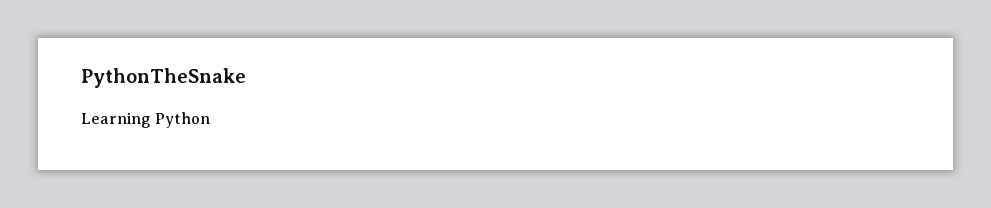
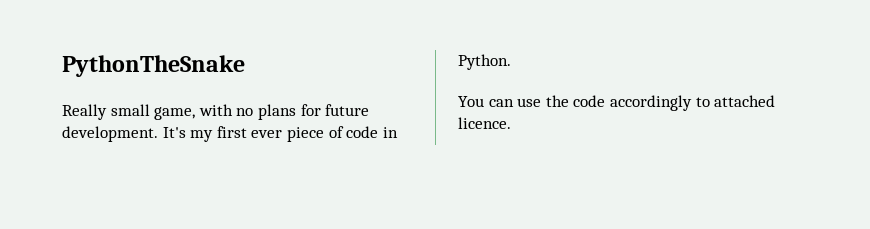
[81,112,211,128] Learning Python -> [62,104,370,120] [62,126,398,142] [458,54,511,70] [458,95,776,111] [458,117,511,129] Really small game, with no plans for future development. It's my first ever piece of code in Python. // You can use the code accordingly to attached licence.

